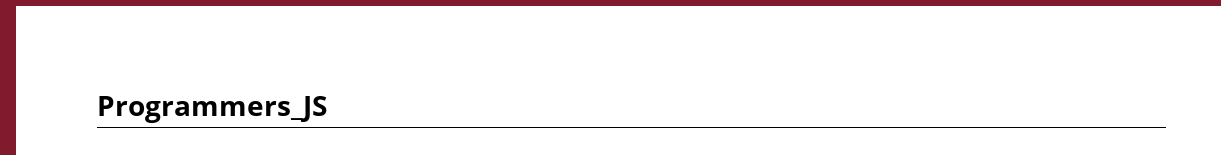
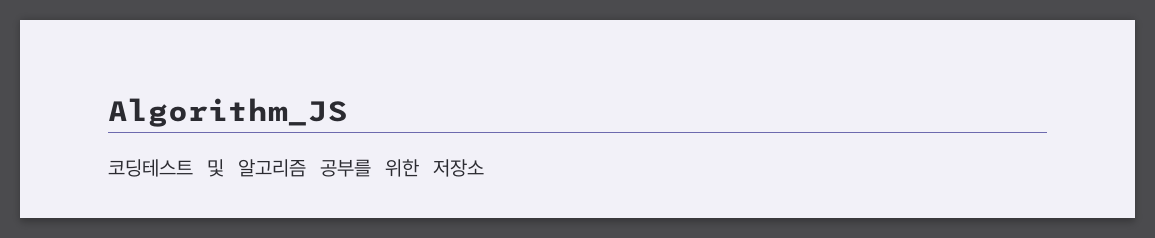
[97,96,327,123] Programmers_JS -> [108,98,348,127] [108,159,484,177] Algorithm_JS // 코딩테스트 및 알고리즘 공부를 위한 저장소

